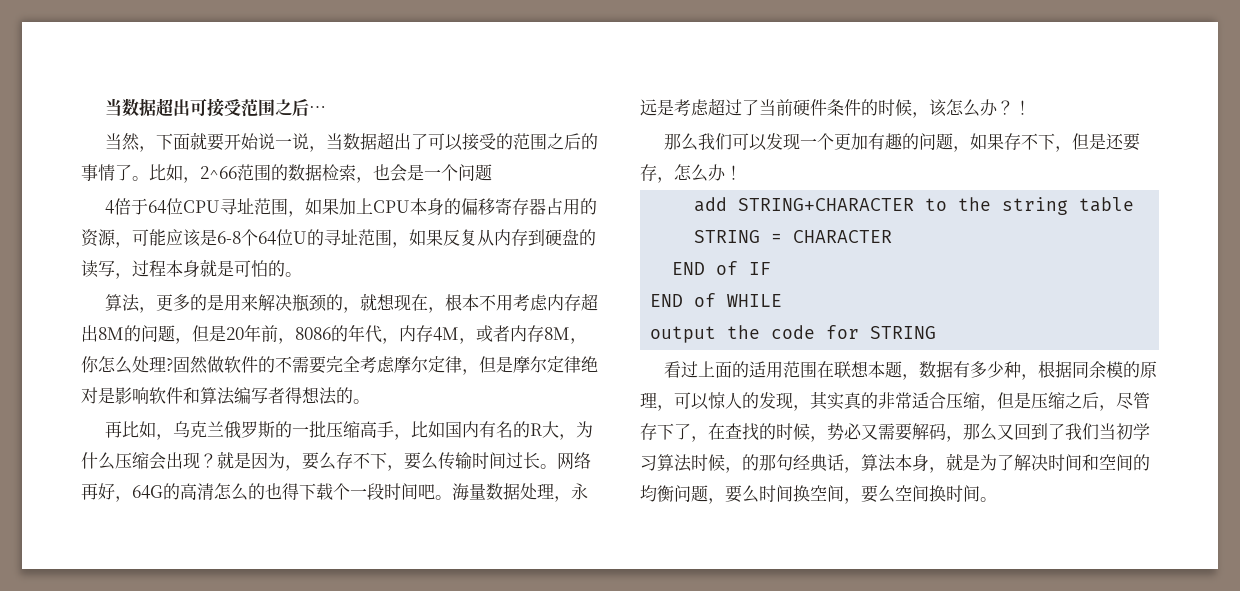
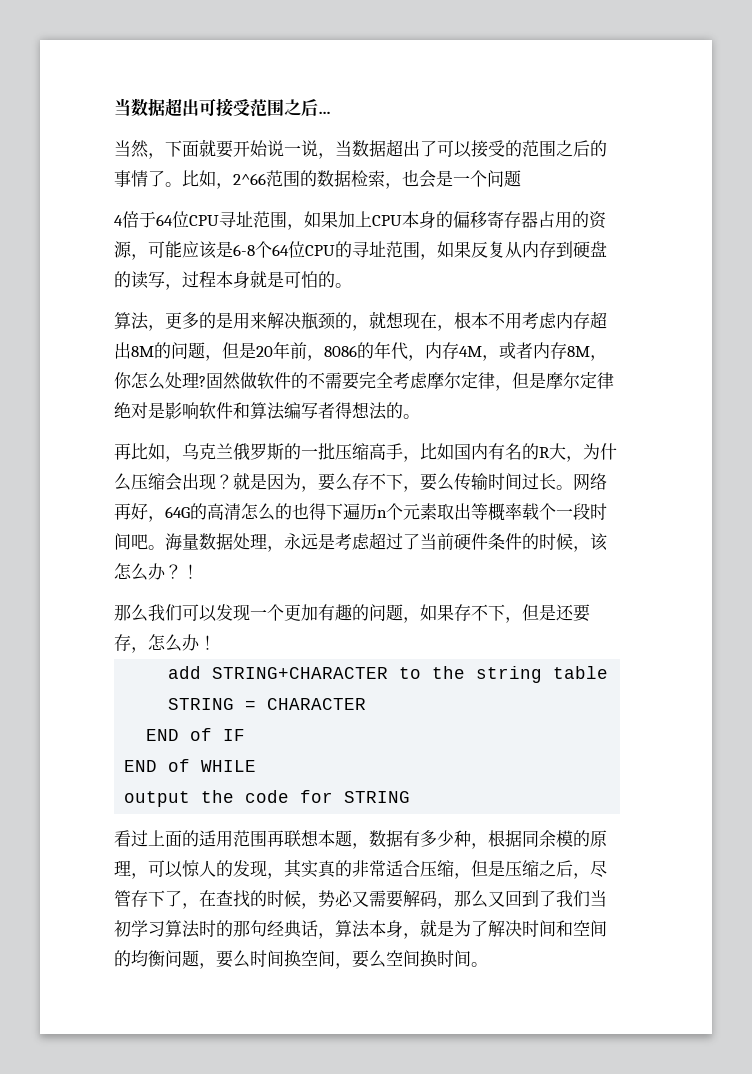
[293,231,307,244] U -> [305,245,335,256] CPU
(316, 491) none -> [343,503,522,521] 遍历n个元素取出等概率
[816,361,834,378] 在 -> [267,830,284,847] 再
[708,454,742,473] 候， -> (216, 928) none

